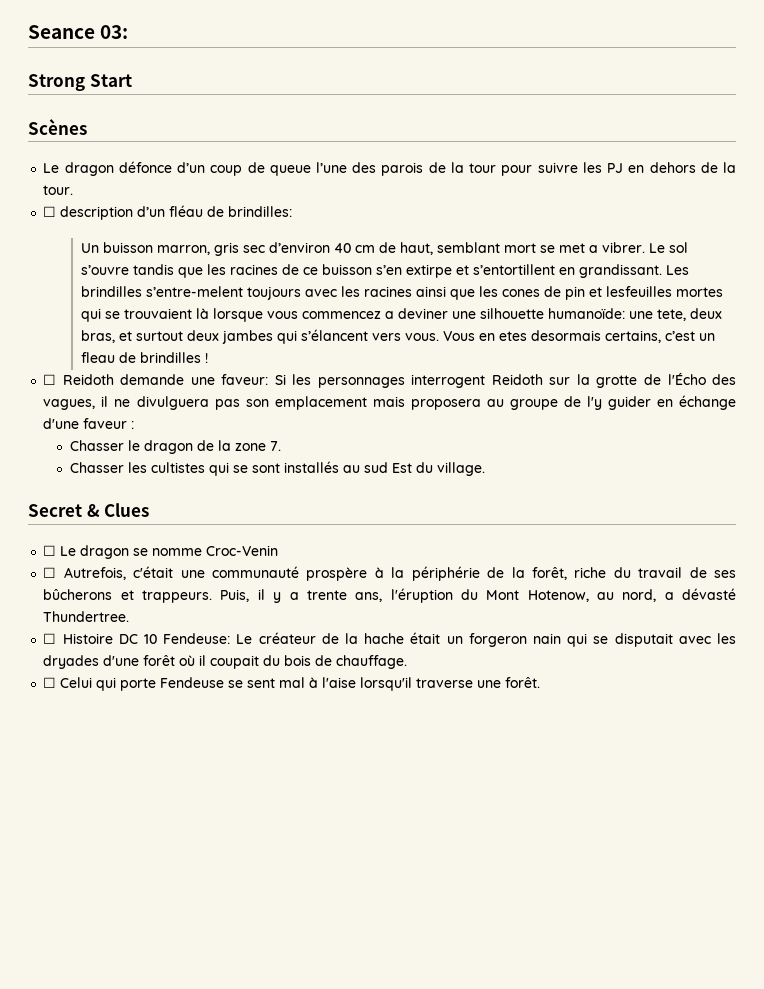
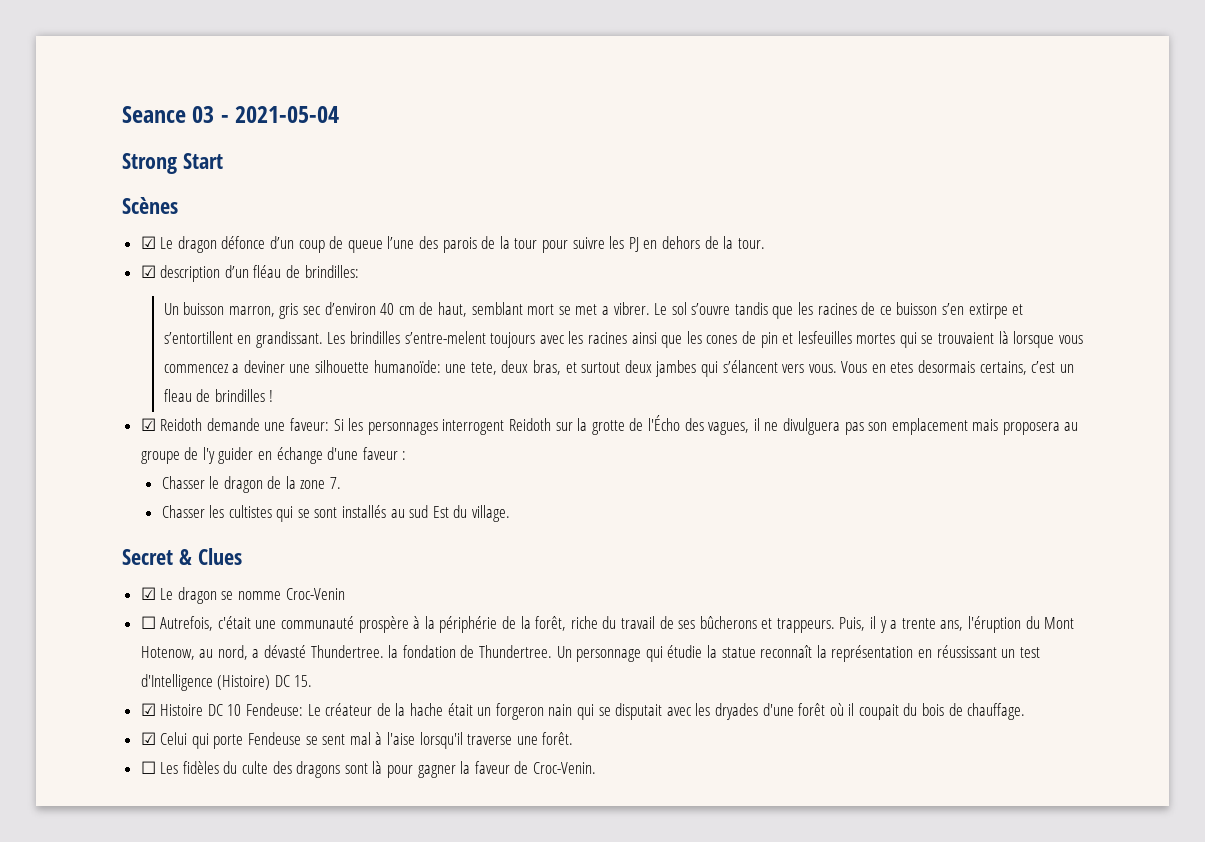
[100,25,129,39] 03: -> [192,106,340,123] 03 - 2021-05-04
(87, 127) none -> [140,236,156,249] ☑
[43,206,57,217] ☐ -> [140,265,156,278] ☑
[43,374,57,385] ☐ -> [140,418,156,431] ☑
[43,545,57,556] ☐ -> [140,587,156,600] ☑
[43,633,57,644] // ☐ -> [388,645,1040,662] [140,674,313,691] [140,703,156,716] la fondation de Thundertree. Un personnage qui étudie la statue reconnaît la représentation en réussissant un test d'Intelligence (Histoire) DC 15. // ☑
[43,677,57,688] ☐ -> [140,732,156,745] ☑
(541, 682) none -> [140,761,596,778] // ☐ Les fidèles du culte des dragons sont là pour gagner la faveur de Croc-Venin.

